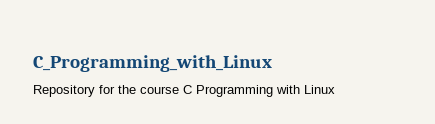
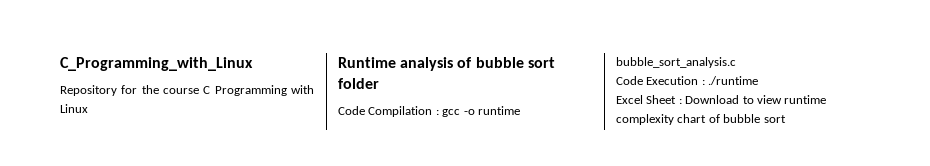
(335, 89) none -> [338,57,555,71] [338,78,379,89] [338,106,520,117] [616,57,736,68] [616,76,759,85] [616,95,827,104] [616,114,786,125] // Runtime analysis of bubble sort folder // Code Compilation : gcc -o runtime bubble_sort_analysis.c // Code Execution : ./runtime // Excel Sheet : Download to view runtime complexity chart of bubble sort

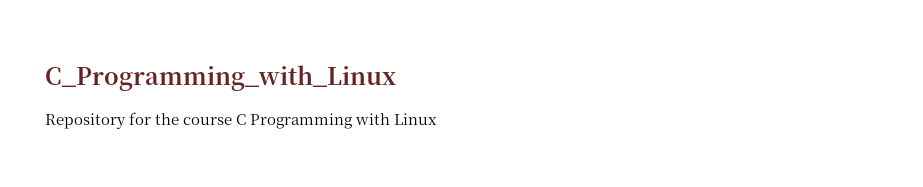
[338,57,555,71] [338,78,379,89] [338,106,520,117] [616,57,736,68] [616,76,759,85] [616,95,827,104] [616,114,786,125] // Runtime analysis of bubble sort folder // Code Compilation : gcc -o runtime bubble_sort_analysis.c // Code Execution : ./runtime // Excel Sheet : Download to view runtime complexity chart of bubble sort -> (438, 119) none

